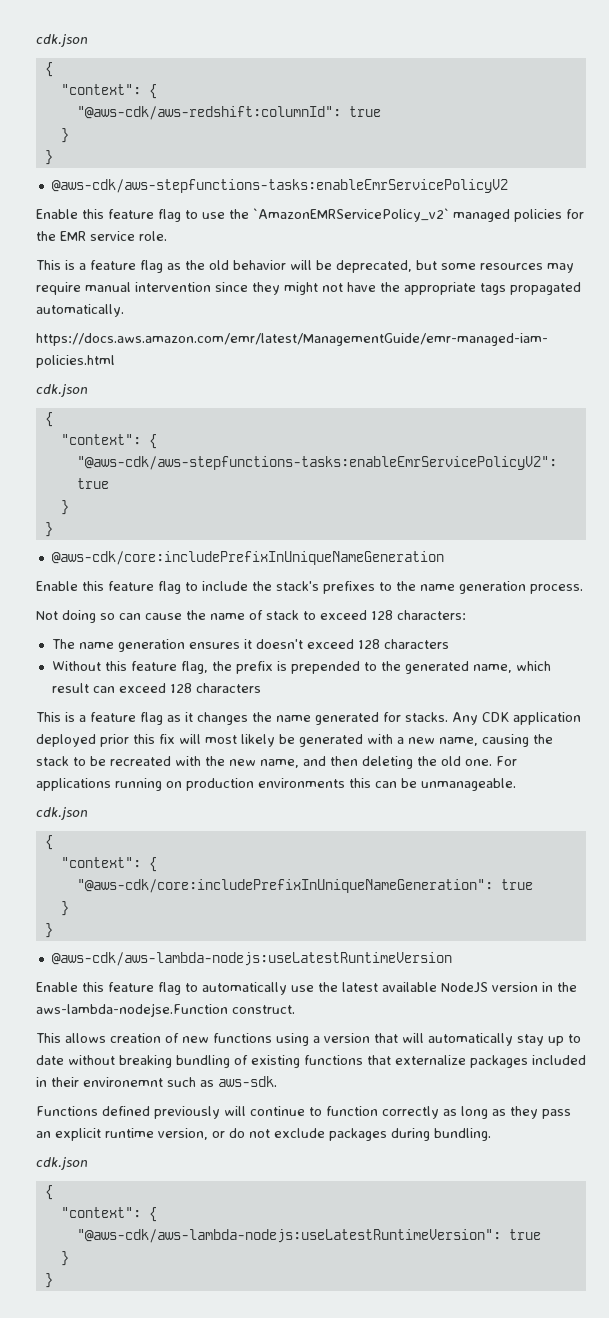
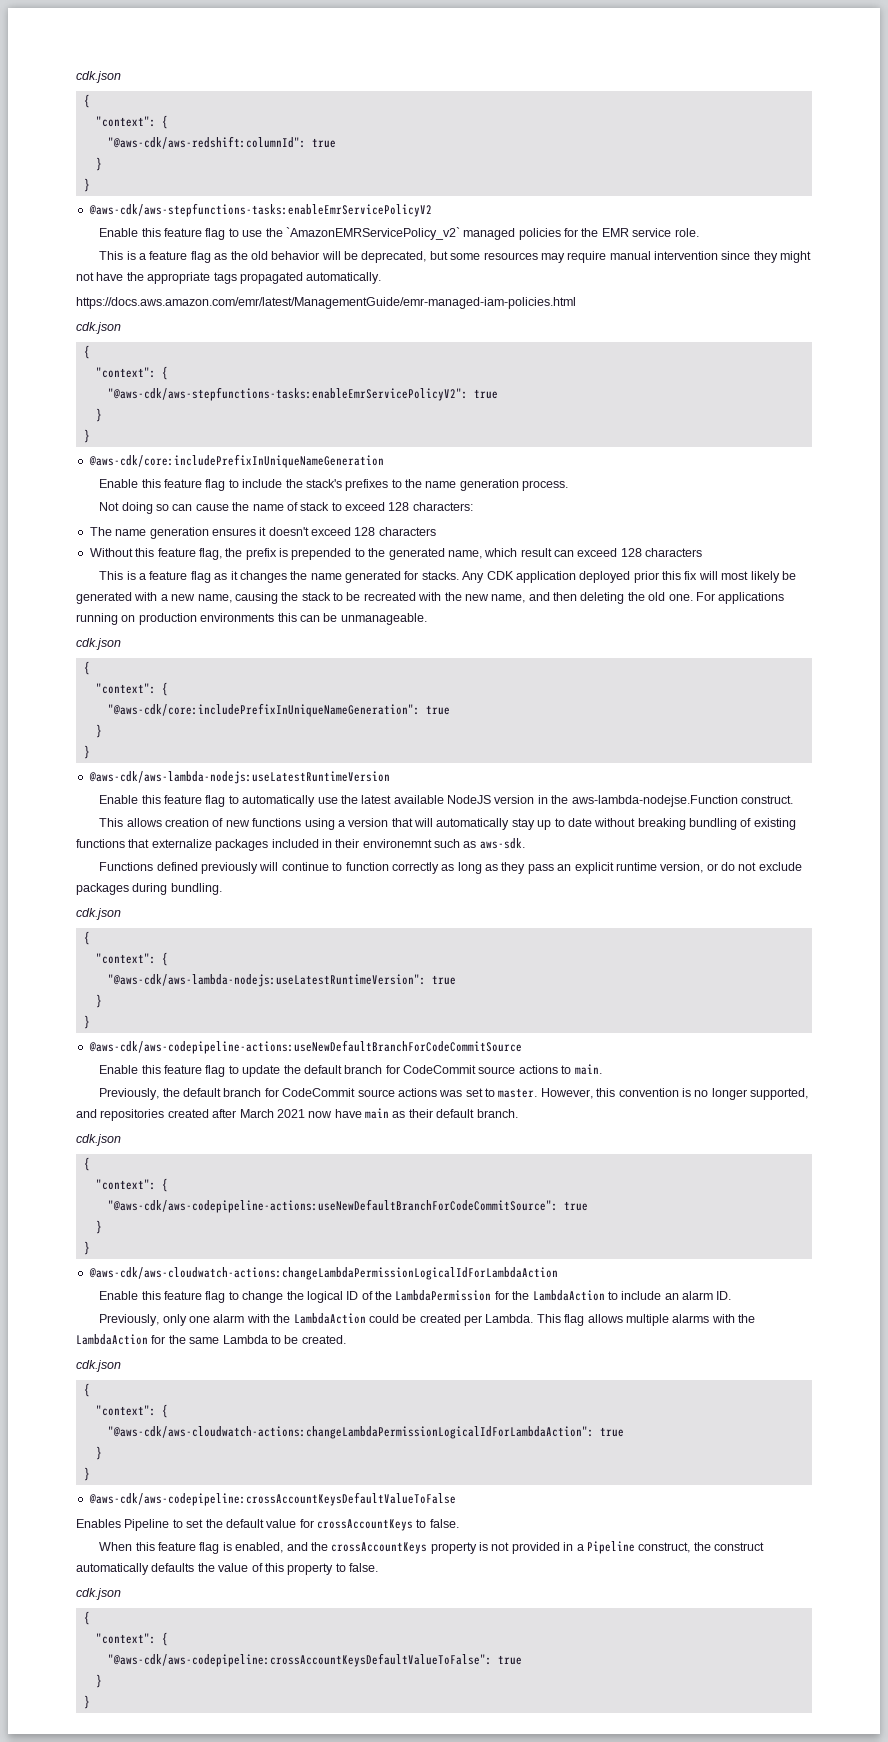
(53, 1280) none -> [88,1040,522,1054] [99,1064,602,1077] [99,1088,809,1100] [76,1108,518,1121] [76,1134,121,1146] [83,1157,90,1171] [95,1178,168,1192] [107,1199,588,1213] [95,1220,102,1234] [83,1241,90,1255] [88,1267,558,1280] [99,1290,732,1303] [99,1313,756,1326] [76,1334,346,1345] [76,1360,121,1372] [83,1383,90,1397] [95,1404,168,1418] [107,1426,624,1439] [95,1446,102,1460] [83,1467,90,1481] [88,1492,456,1506] [76,1519,459,1531] [99,1541,765,1554] [76,1563,378,1575] [76,1588,121,1600] [83,1611,90,1625] [95,1632,168,1646] [107,1653,522,1667] [95,1674,102,1688] [83,1695,90,1709] // @aws-cdk/aws-codepipeline-actions:useNewDefaultBranchForCodeCommitSource // Enable this feature flag to update the default branch for CodeCommit source actions to main. // Previously, the default branch for CodeCommit source actions was set to master. However, this convention is no longer supported, and repositories created after March 2021 now have main as their default branch. // cdk.json // { // "context": { // "@aws-cdk/aws-codepipeline-actions:useNewDefaultBranchForCodeCommitSource": true // } // } // @aws-cdk/aws-cloudwatch-actions:changeLambdaPermissionLogicalIdForLambdaAction // Enable this feature flag to change the logical ID of the LambdaPermission for the LambdaAction to include an alarm ID. // Previously, only one alarm with the LambdaAction could be created per Lambda. This flag allows multiple alarms with the LambdaAction for the same Lambda to be created. // cdk.json // { // "context": { // "@aws-cdk/aws-cloudwatch-actions:changeLambdaPermissionLogicalIdForLambdaAction": true // } // } // @aws-cdk/aws-codepipeline:crossAccountKeysDefaultValueToFalse // Enables Pipeline to set the default value for crossAccountKeys to false. // When this feature flag is enabled, and the crossAccountKeys property is not provided in a Pipeline construct, the construct automatically defaults the value of this property to false. // cdk.json // { // "context": { // "@aws-cdk/aws-codepipeline:crossAccountKeysDefaultValueToFalse": true // } // }

